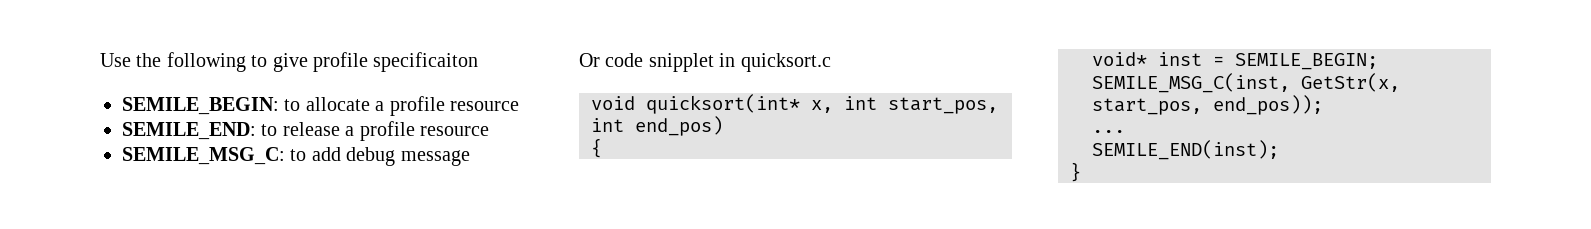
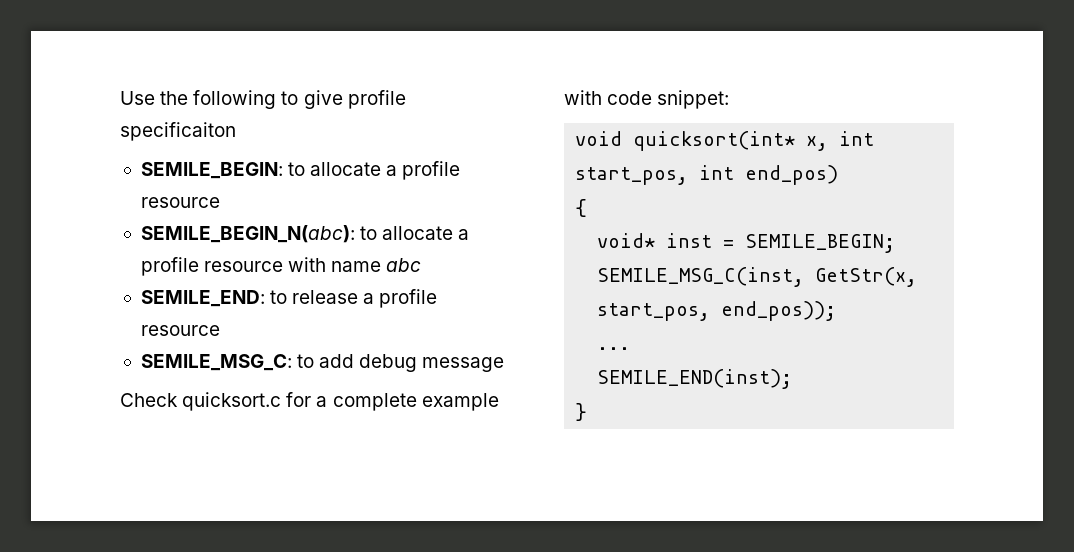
(519, 106) none -> [140,225,470,243] [140,257,422,276] // SEMILE_BEGIN_N(abc): to allocate a profile resource with name abc
[579,53,831,72] Or code snipplet in quicksort.c -> [120,392,499,411] [564,90,730,109] Check quicksort.c for a complete example with code snippet:

